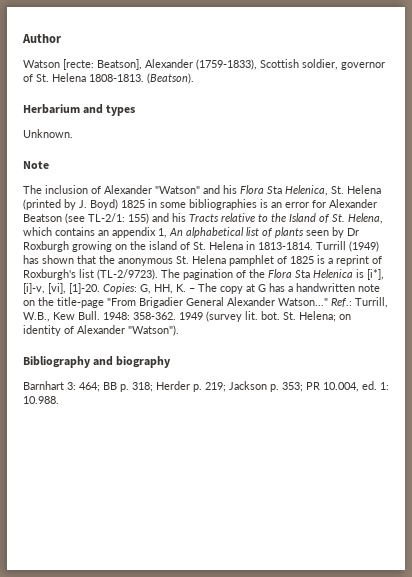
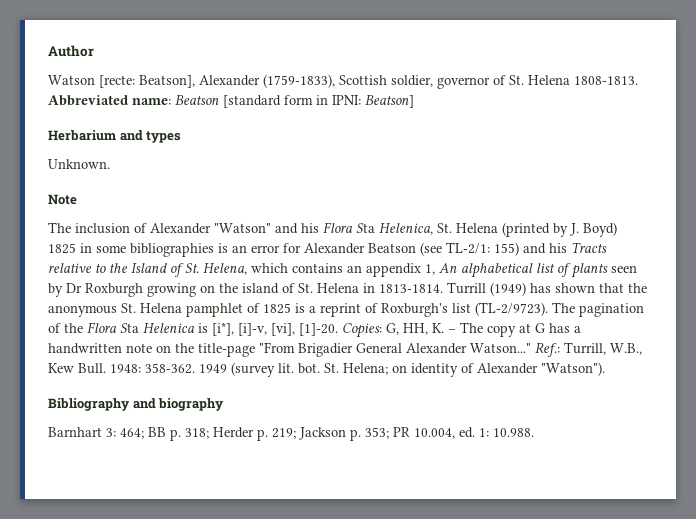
[147,73,194,84] (Beatson). -> [48,95,414,108] Abbreviated name: Beatson [standard form in IPNI: Beatson]

